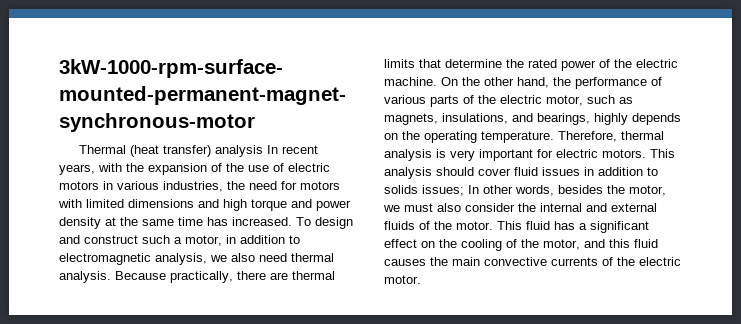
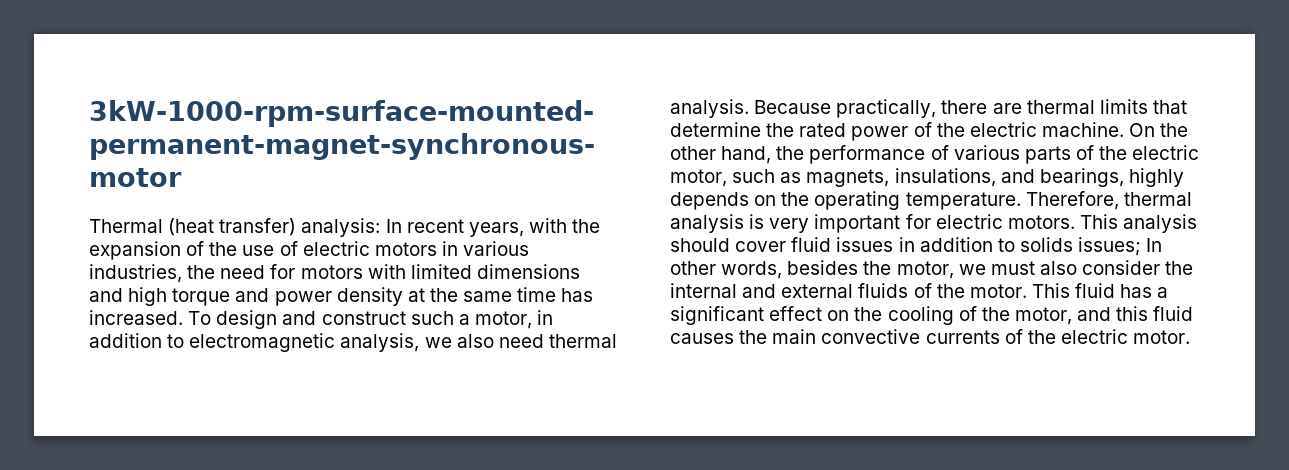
[214,145,263,157] analysis -> [301,218,381,237] analysis:

